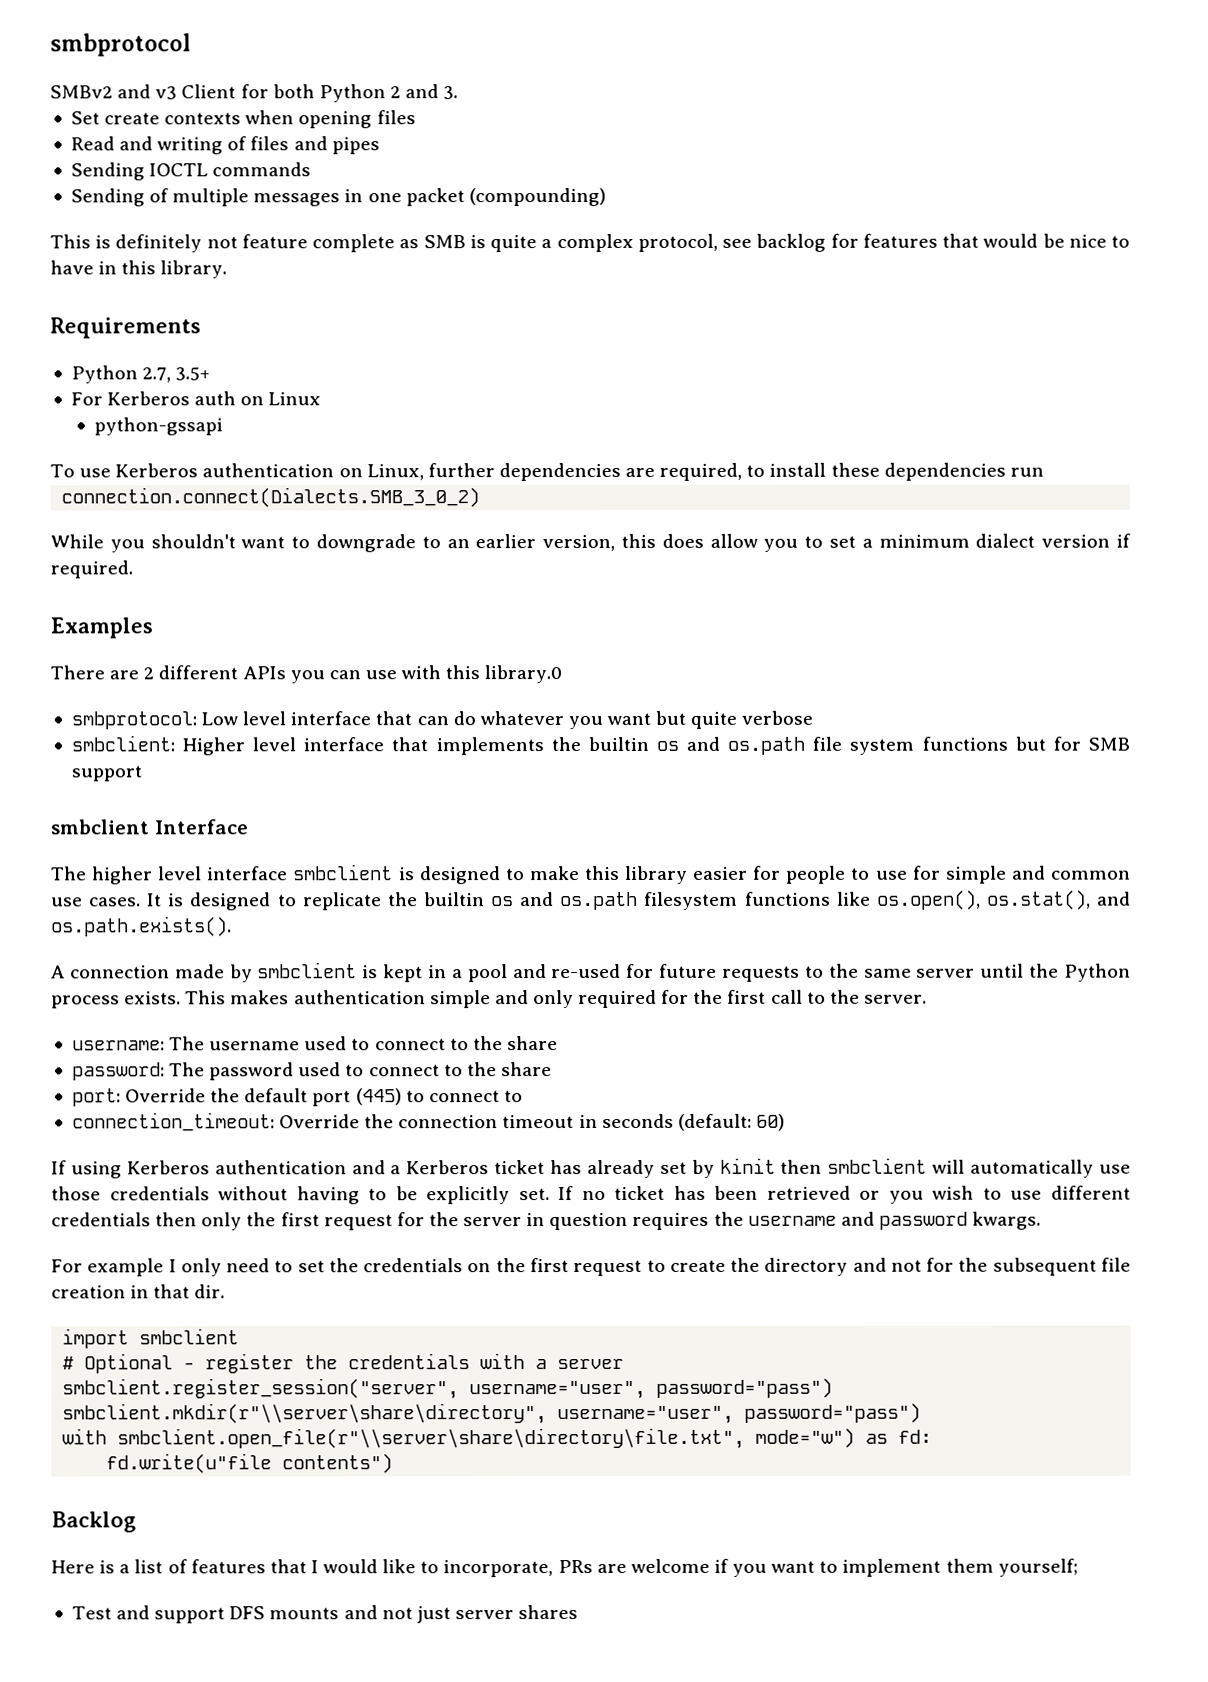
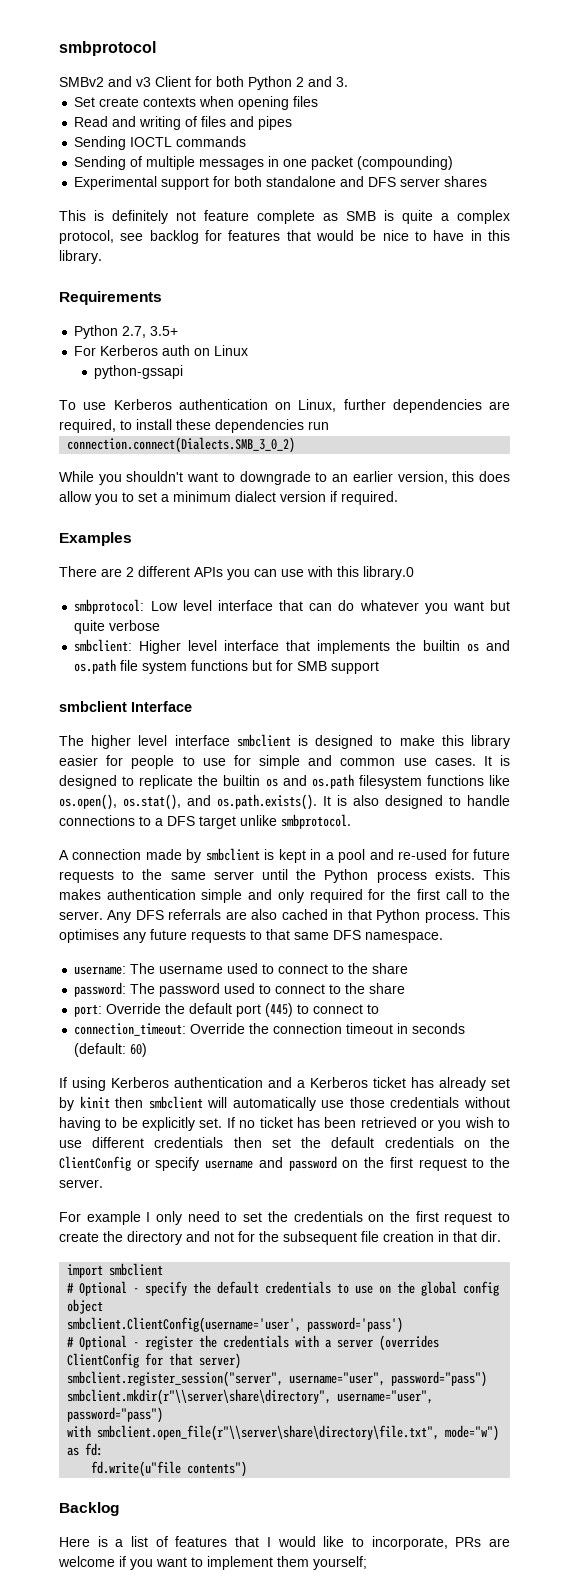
(606, 197) none -> [74,176,488,190] // Experimental support for both standalone and DFS server shares
(232, 926) none -> [323,795,510,809] [59,814,351,829] It is also designed to handle connections to a DFS target unlike smbprotocol.
(927, 999) none -> [107,909,510,923] [59,929,443,943] Any DFS referrals are also cached in that Python process. This optimises any future requests to that same DFS namespace.
[201,1211,1042,1231] only the first request for the server in question requires the username and password kwargs. -> [271,1137,511,1148] [59,1156,511,1171] [59,1179,103,1188] set the default credentials on the ClientConfig or specify username and password on the first request to the server.
(240, 1336) none -> [67,1281,500,1296] [67,1299,104,1314] [67,1317,404,1333] // # Optional - specify the default credentials to use on the global config object // smbclient.ClientConfig(username='user', password='pass')
(625, 1364) none -> [379,1335,440,1351] [67,1353,242,1369] (overrides ClientConfig for that server)
[71,1605,579,1624] // Test and support DFS mounts and not just server shares -> (367, 1563) none

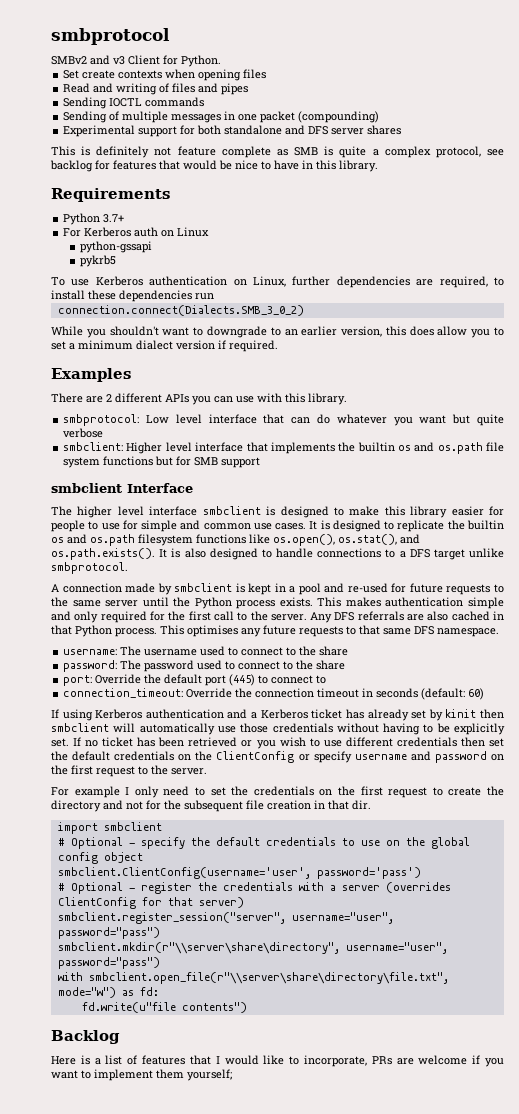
[216,76,348,90] both Python 2 and 3. -> [181,55,221,67] Python.
[122,326,179,338] 2.7, 3.5+ -> [103,214,125,223] 3.7+
(184, 372) none -> [80,255,117,267] // pykrb5
[363,566,414,580] library.0 -> [308,393,347,405] library.

